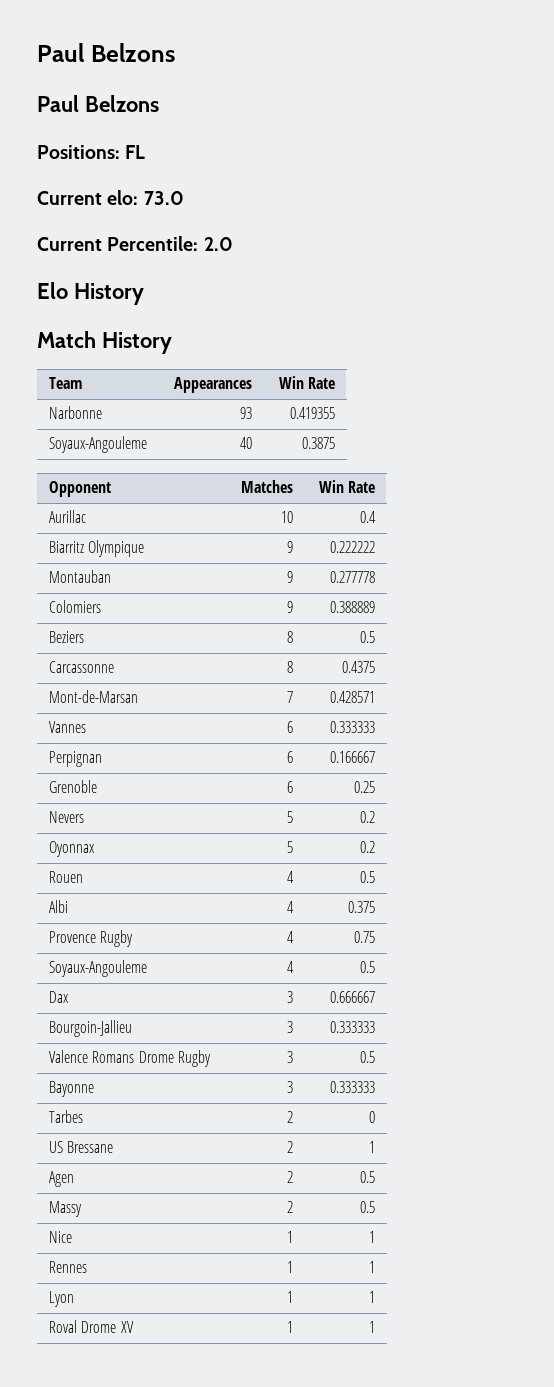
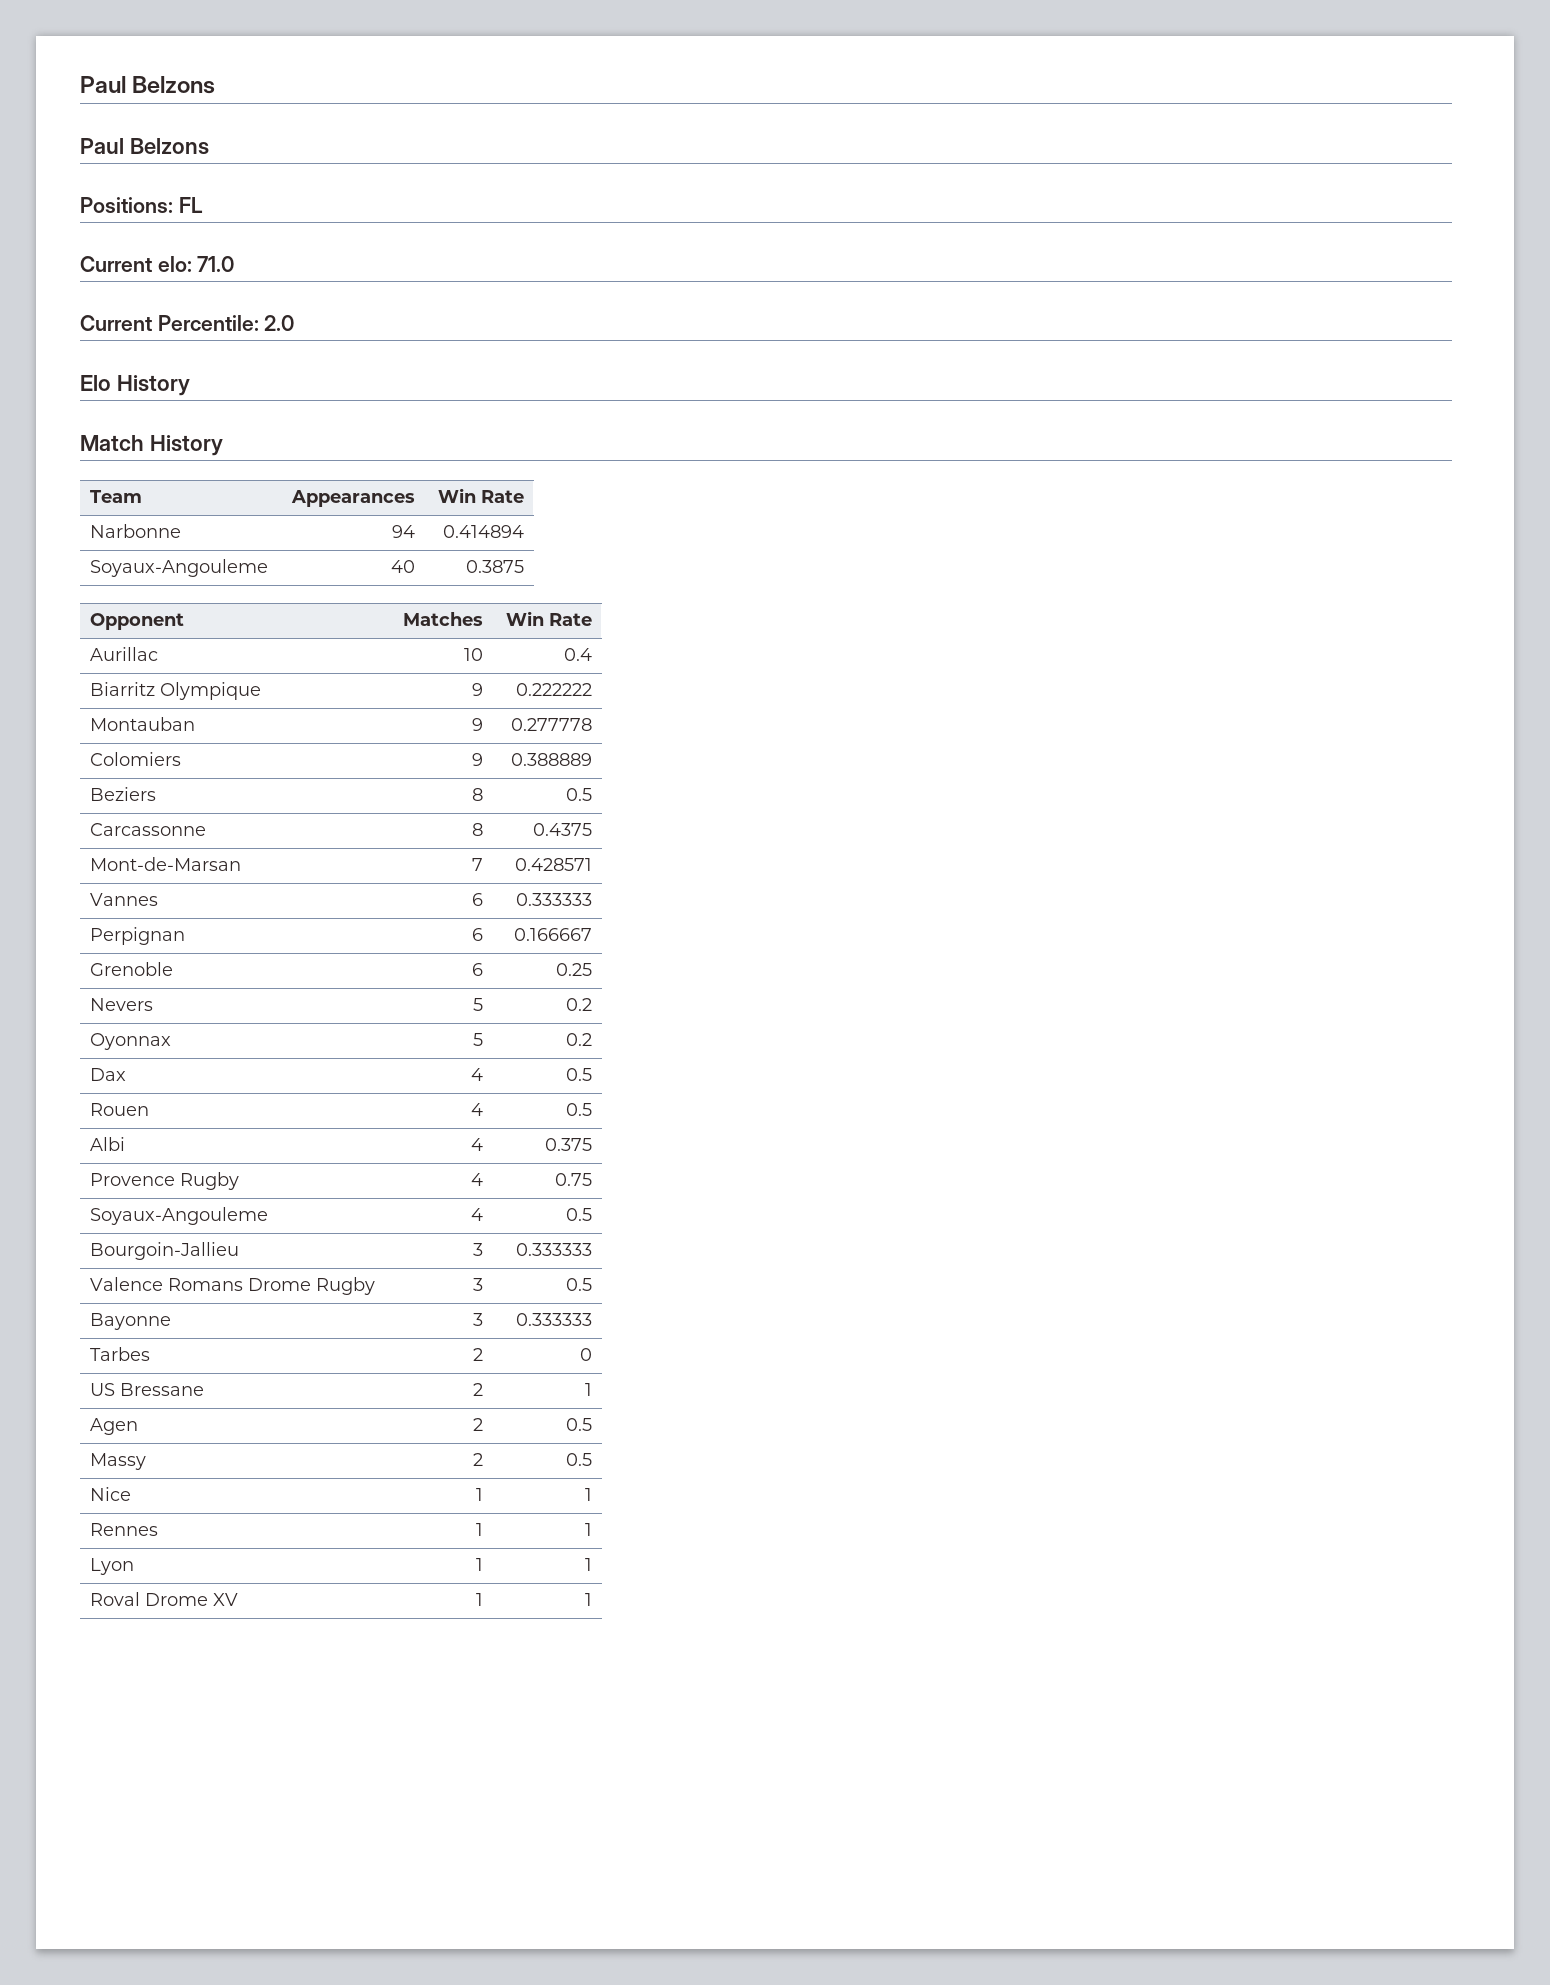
[143,191,184,205] 73.0 -> [197,256,235,272] 71.0
[239,407,252,419] [289,407,335,419] 93 | 0.419355 -> [391,525,415,538] [442,525,524,538] 94 | 0.414894
(375, 847) none -> [90,1068,127,1081] [470,1068,483,1081] [565,1068,592,1081] // Dax | 4 | 0.5
[49,991,70,1003] [286,991,293,1003] [329,991,375,1003] // Dax | 3 | 0.666667 -> (592, 1214) none

